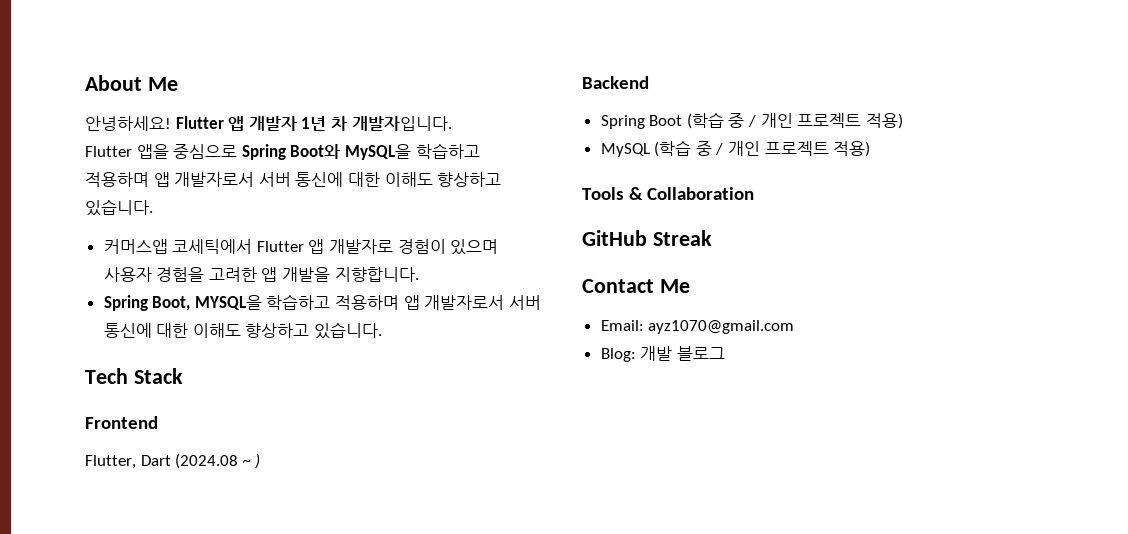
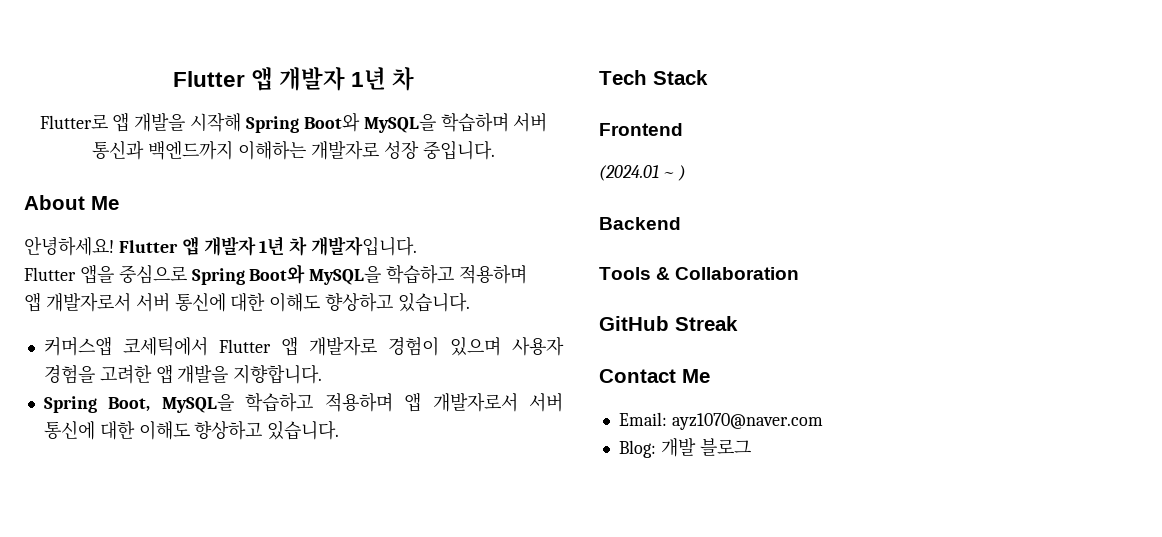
(85, 83) none -> [172,67,415,91] [39,112,548,133] [92,140,495,160] Flutter 앱 개발자 1년 차 // Flutter로 앱 개발을 시작해 Spring Boot와 MySQL을 학습하며 서버 통신과 백엔드까지 이해하는 개발자로 성장 중입니다. //
(149, 179) none -> (528, 274) //
[194,295,262,310] MYSQL을 -> [161,394,234,413] MySQL을
[85,453,239,469] Flutter, Dart (2024.08 -> [599,165,659,181] (2024.01
[600,112,903,129] [600,140,871,157] // Spring Boot (학습 중 / 개인 프로젝트 적용) // MySQL (학습 중 / 개인 프로젝트 적용) -> (681, 223) none
[648,320,795,334] ayz1070@gmail.com -> [671,413,823,430] ayz1070@naver.com

